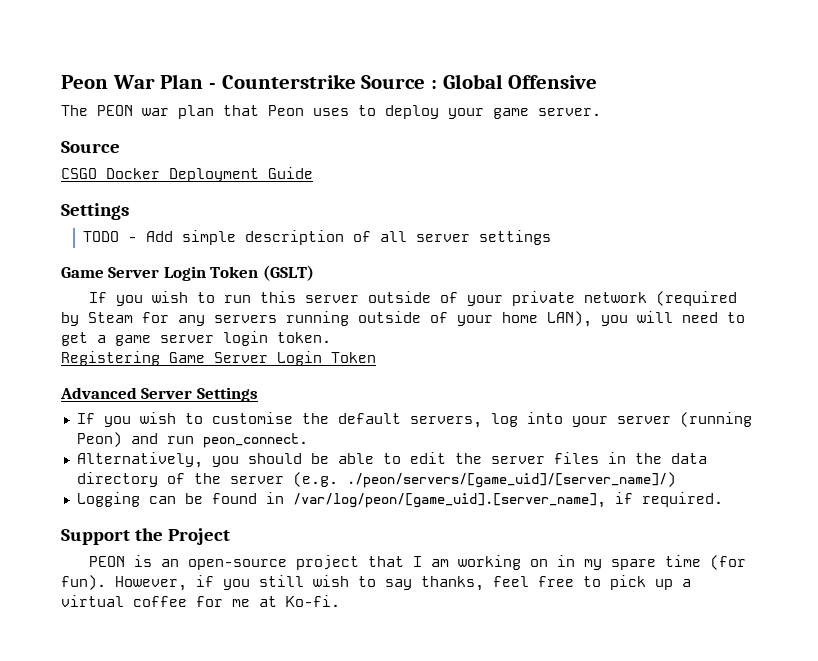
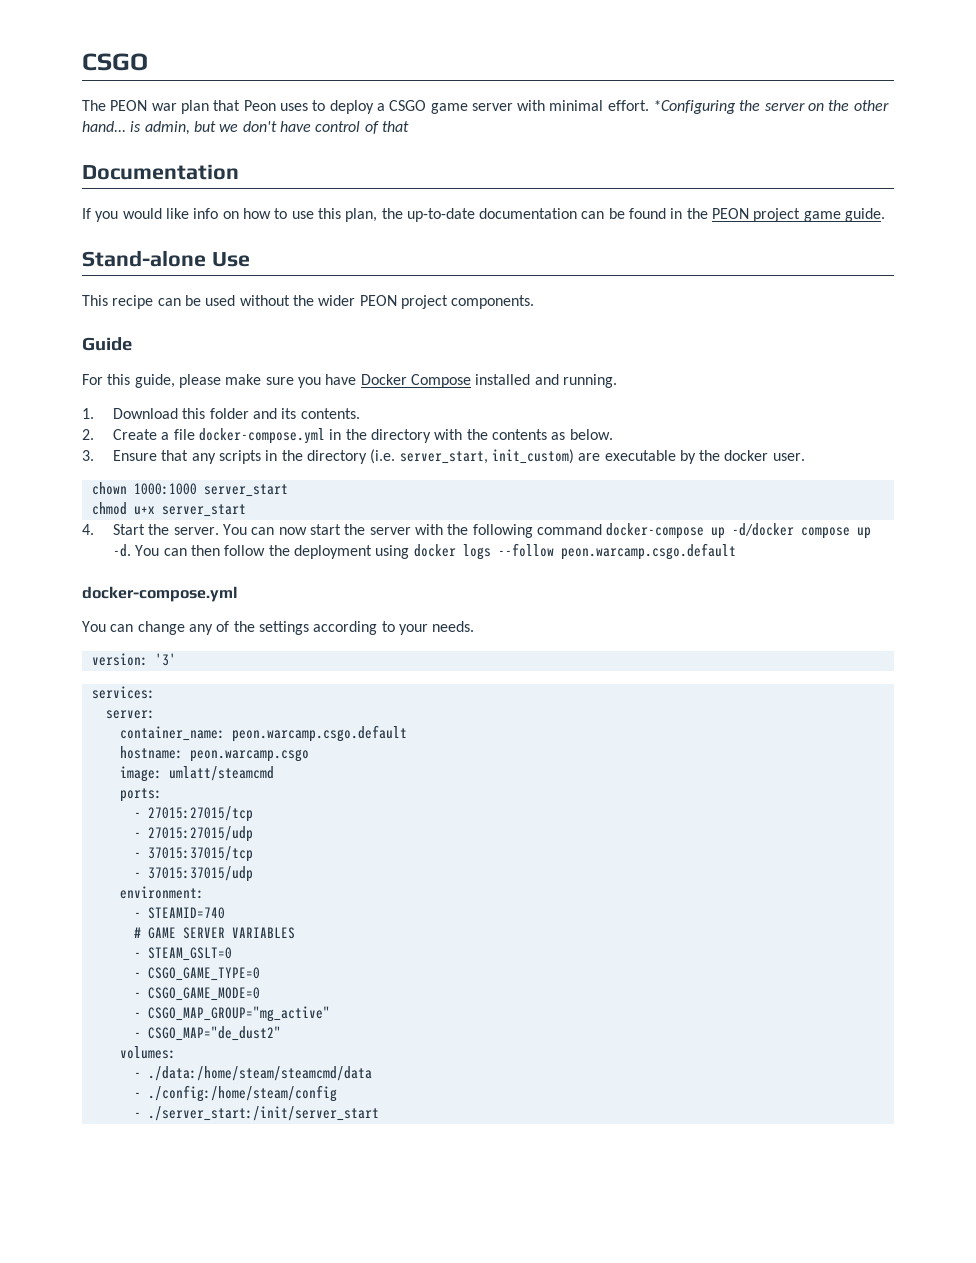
[61,74,598,89] Peon War Plan - Counterstrike Source : Global Offensive -> [82,53,148,71] CSGO
[448,108,601,119] [61,141,120,153] [61,167,313,182] [61,203,129,220] [82,230,551,245] [61,265,314,281] [89,291,738,306] [61,311,745,327] [61,331,331,346] [61,351,376,366] [60,387,258,402] [76,412,752,428] [76,432,308,448] [76,452,707,468] [76,472,676,488] [76,492,723,508] [61,528,230,545] [89,555,747,570] [61,575,691,591] [61,595,340,607] your game server. // Source // CSGO Docker Deployment Guide // Settings // TODO - Add simple description of all server settings // Game Server Login Token (GSLT) // If you wish to run this server outside of your private network (required by Steam for any servers running outside of your home LAN), you will need to get a game server login token. // Registering Game Server Login Token // Advanced Server Settings // If you wish to customise the default servers, log into your server (running Peon) and run peon_connect. // Alternatively, you should be able to edit the server files in the data directory of the server (e.g. ./peon/servers/[game_uid]/[server_name]/) // Logging can be found in /var/log/peon/[game_uid].[server_name], if required. // Support the Project // PEON is an open-source project that I am working on in my spare time (for fun). However, if you still wish to say thanks, feel free to pick up a virtual coffee for me at Ko-fi. -> [376,100,889,114] [82,121,409,135] [82,164,239,180] [82,208,886,222] [82,250,250,267] [82,295,535,309] [82,337,132,351] [82,374,617,388] [82,408,360,419] [82,428,613,444] [82,449,805,464] [91,482,288,497] [91,502,246,517] [82,523,872,539] [113,543,736,560] [82,586,238,602] [82,621,475,635] [91,653,176,666] [91,686,155,699] [105,710,155,719] [119,725,407,742] [119,746,309,762] [119,766,274,782] [119,788,162,802] [133,806,253,822] [133,826,253,842] [133,846,253,862] [133,866,253,882] [119,886,204,899] [133,907,225,919] [133,927,295,939] [133,947,232,961] [133,967,260,981] [133,987,260,1001] [133,1006,330,1022] [133,1026,281,1041] [119,1046,176,1059] [133,1066,372,1081] [133,1085,337,1102] [133,1106,379,1121] a CSGO game server with minimal effort. *Configuring the server on the other hand... is admin, but we don't have control of that // Documentation // If you would like info on how to use this plan, the up-to-date documentation can be found in the PEON project game guide. // Stand-alone Use // This recipe can be used without the wider PEON project components. // Guide // For this guide, please make sure you have Docker Compose installed and running. // 1. Download this folder and its contents. // 2. Create a file docker-compose.yml in the directory with the contents as below. // 3. Ensure that any scripts in the directory (i.e. server_start, init_custom) are executable by the docker user. // chown 1000:1000 server_start // chmod u+x server_start // 4. Start the server. You can now start the server with the following command docker-compose up -d/docker compose up -d. You can then follow the deployment using docker logs --follow peon.warcamp.csgo.default // docker-compose.yml // You can change any of the settings according to your needs. // version: '3' // services: // server: // container_name: peon.warcamp.csgo.default // hostname: peon.warcamp.csgo // image: umlatt/steamcmd // ports: // - 27015:27015/tcp // - 27015:27015/udp // - 37015:37015/tcp // - 37015:37015/udp // environment: // - STEAMID=740 // # GAME SERVER VARIABLES // - STEAM_GSLT=0 // - CSGO_GAME_TYPE=0 // - CSGO_GAME_MODE=0 // - CSGO_MAP_GROUP="mg_active" // - CSGO_MAP="de_dust2" // volumes: // - ./data:/home/steam/steamcmd/data // - ./config:/home/steam/config // - ./server_start:/init/server_start

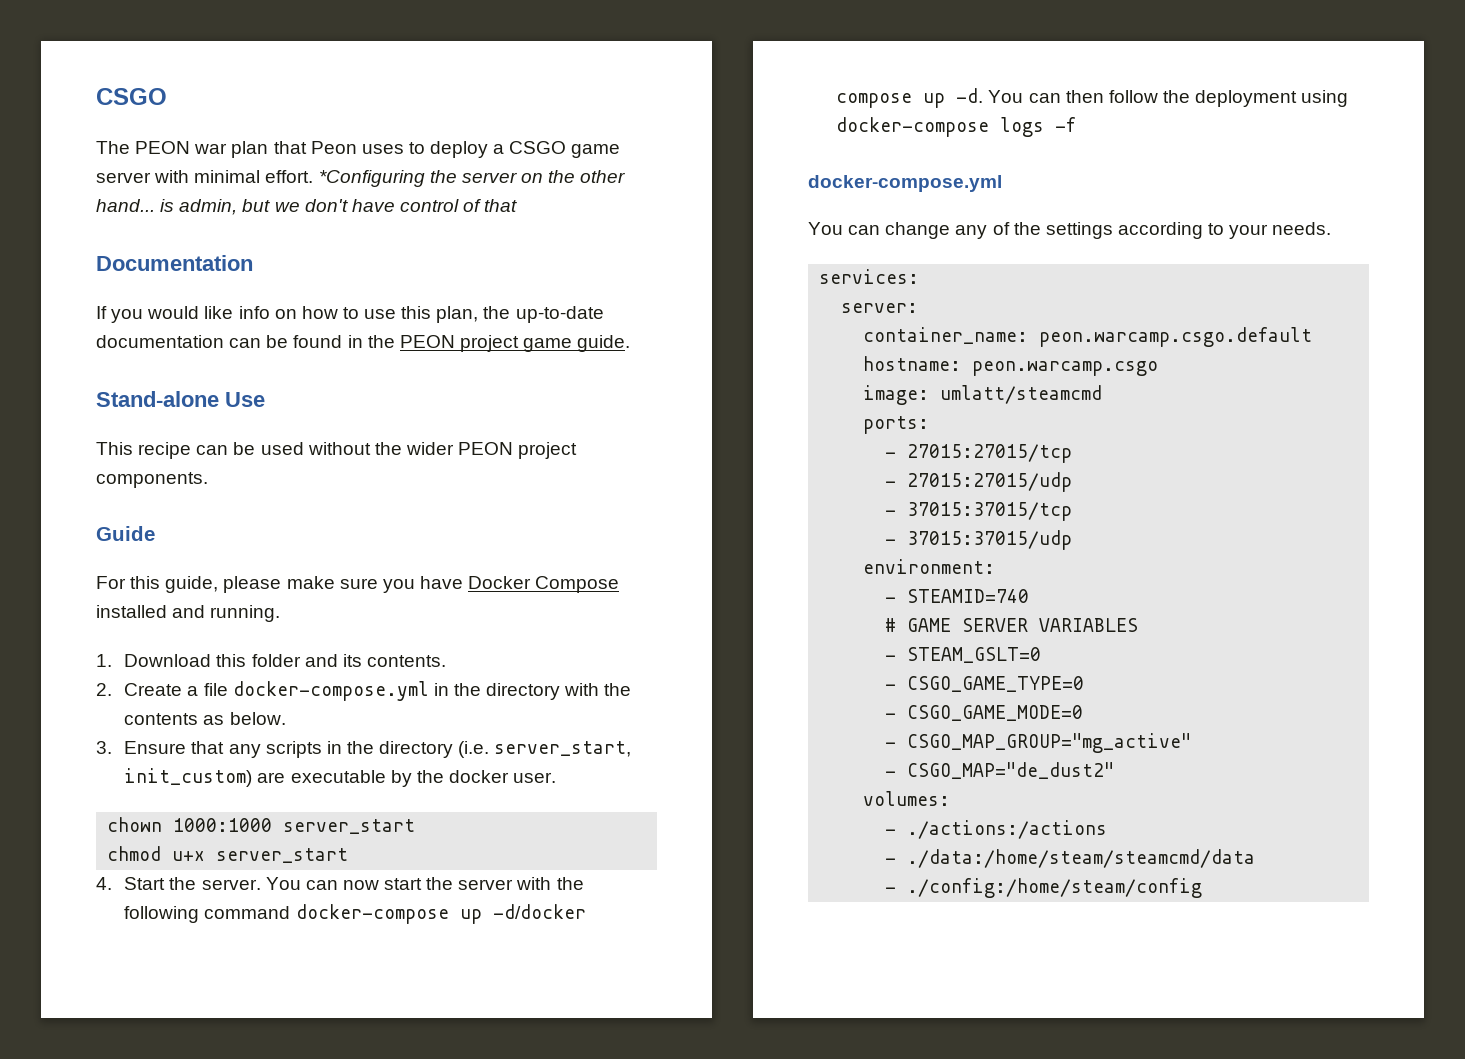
[413,543,736,560] docker logs --follow peon.warcamp.csgo.default -> [836,117,1077,137] docker-compose logs -f
[91,653,176,666] // version: '3' -> (1332, 228) none
(176, 1052) none -> [885,820,1108,839] // - ./actions:/actions
[133,1106,379,1121] // - ./server_start:/init/server_start -> (1203, 888) none

